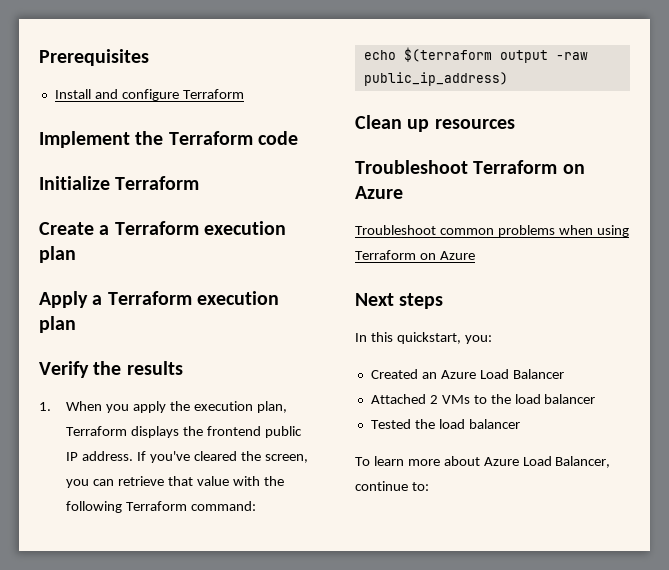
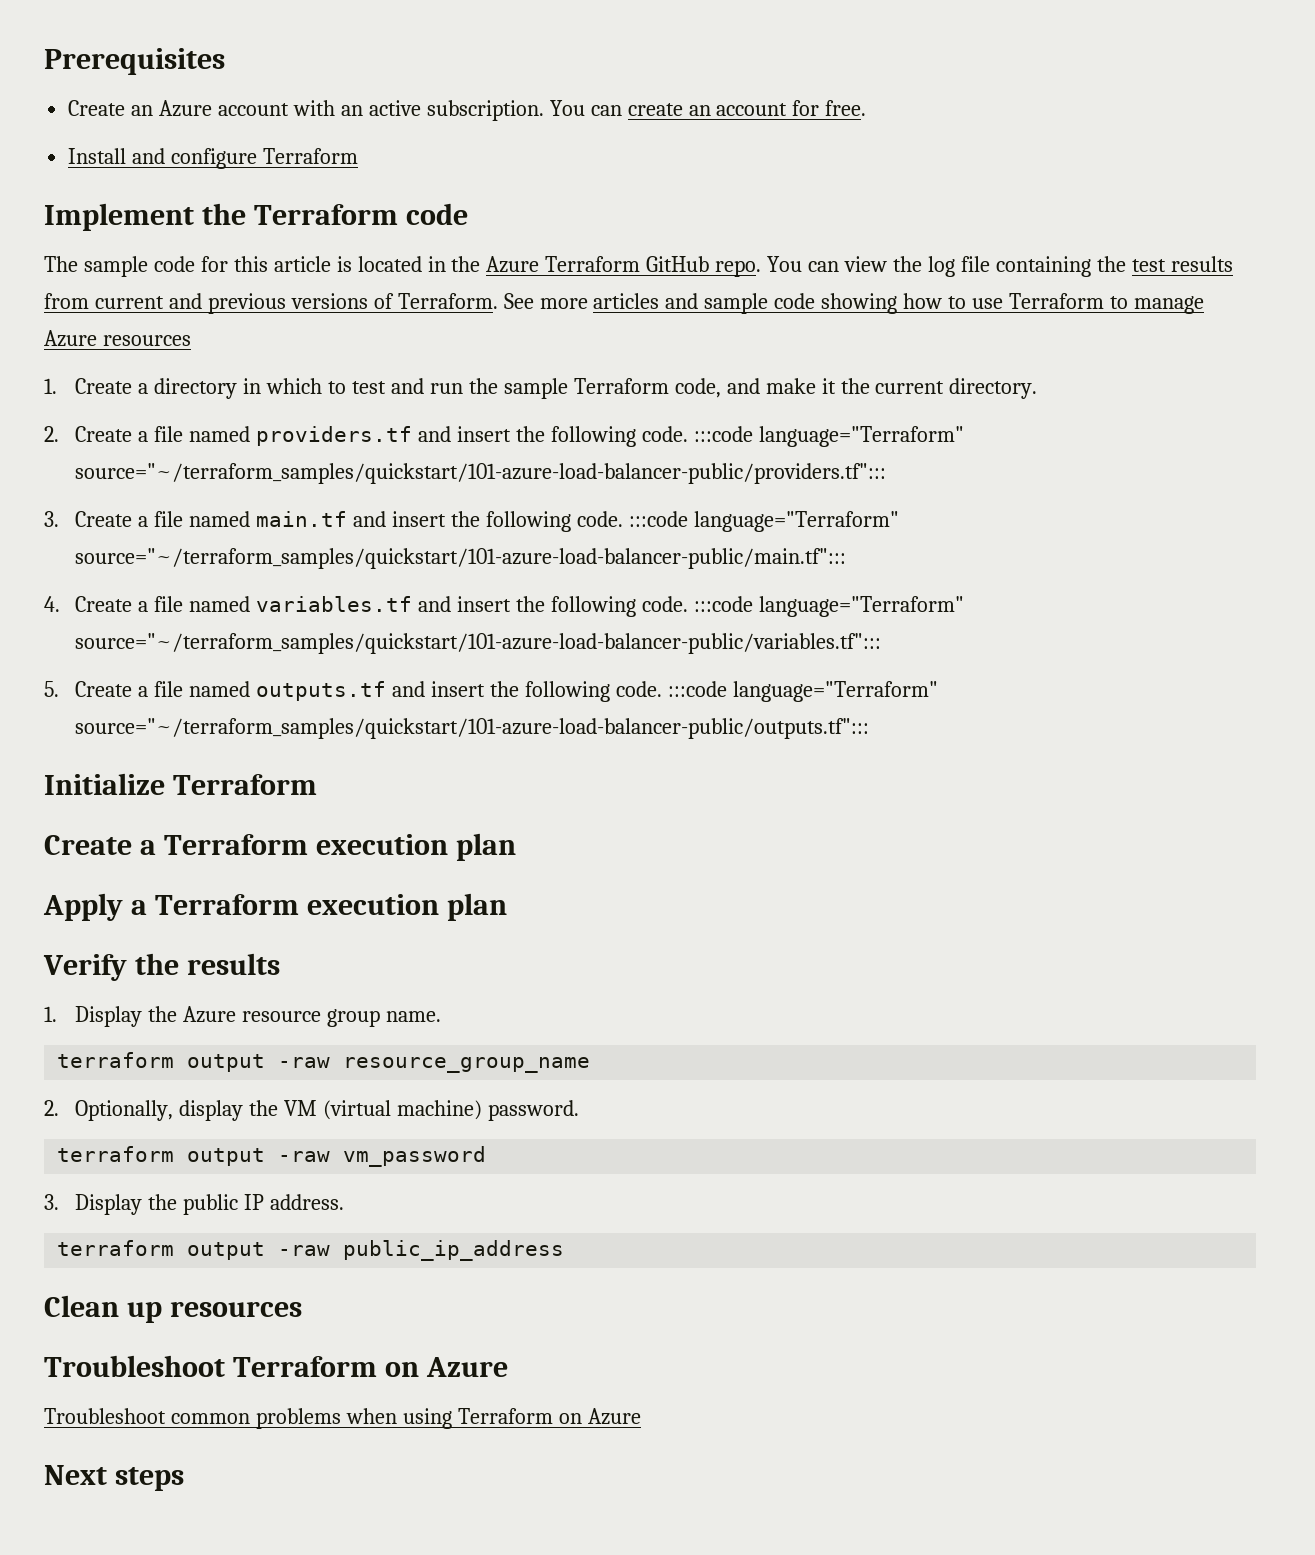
(149, 57) none -> [68,100,867,121] // Create an Azure account with an active subscription. You can create an account for free.
(298, 138) none -> [44,256,1233,277] [44,293,1204,314] [44,330,191,347] [44,378,1038,399] [44,426,964,447] [75,463,887,484] [44,511,899,532] [75,548,847,569] [44,596,964,617] [75,633,882,654] [44,681,938,702] [75,718,870,739] // The sample code for this article is located in the Azure Terraform GitHub repo. You can view the log file containing the test results from current and previous versions of Terraform. See more articles and sample code showing how to use Terraform to manage Azure resources // 1. Create a directory in which to test and run the sample Terraform code, and make it the current directory. // 2. Create a file named providers.tf and insert the following code. :::code language="Terraform" source="~/terraform_samples/quickstart/101-azure-load-balancer-public/providers.tf"::: // 3. Create a file named main.tf and insert the following code. :::code language="Terraform" source="~/terraform_samples/quickstart/101-azure-load-balancer-public/main.tf"::: // 4. Create a file named variables.tf and insert the following code. :::code language="Terraform" source="~/terraform_samples/quickstart/101-azure-load-balancer-public/variables.tf"::: // 5. Create a file named outputs.tf and insert the following code. :::code language="Terraform" source="~/terraform_samples/quickstart/101-azure-load-balancer-public/outputs.tf":::
[66,401,287,413] [66,426,302,438] [66,451,308,463] [66,476,284,488] [66,501,257,513] [363,47,588,63] [363,72,508,86] When you apply the execution plan, Terraform displays the frontend public IP address. If you've cleared the screen, you can retrieve that value with the following Terraform command: // echo $(terraform output -raw public_ip_address) -> [75,1006,442,1027] [57,1052,591,1073] [44,1100,580,1121] [57,1146,487,1167] [44,1194,345,1215] [57,1240,565,1261] Display the Azure resource group name. // terraform output -raw resource_group_name // 2. Optionally, display the VM (virtual machine) password. // terraform output -raw vm_password // 3. Display the public IP address. // terraform output -raw public_ip_address
[355,332,492,344] [370,369,564,379] [370,394,596,404] [370,419,520,429] [355,456,611,468] [355,481,429,491] // In this quickstart, you: // Created an Azure Load Balancer // Attached 2 VMs to the load balancer // Tested the load balancer // To learn more about Azure Load Balancer, continue to: -> (184, 1479) none

